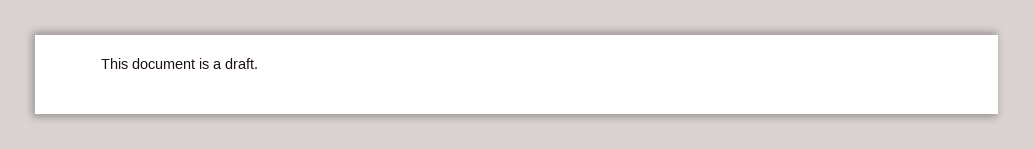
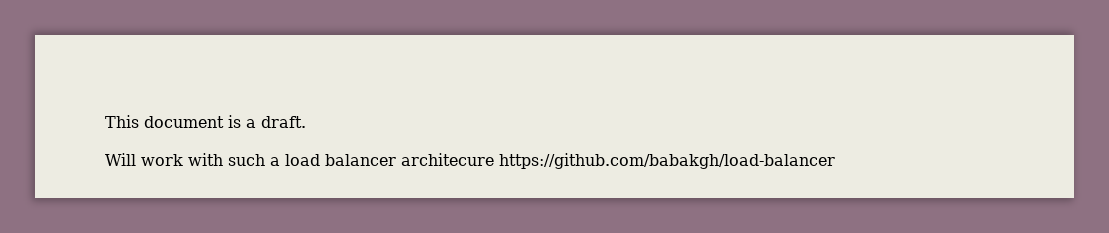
(258, 63) none -> [105,153,835,169] // Will work with such a load balancer architecure https://github.com/babakgh/load-balancer

